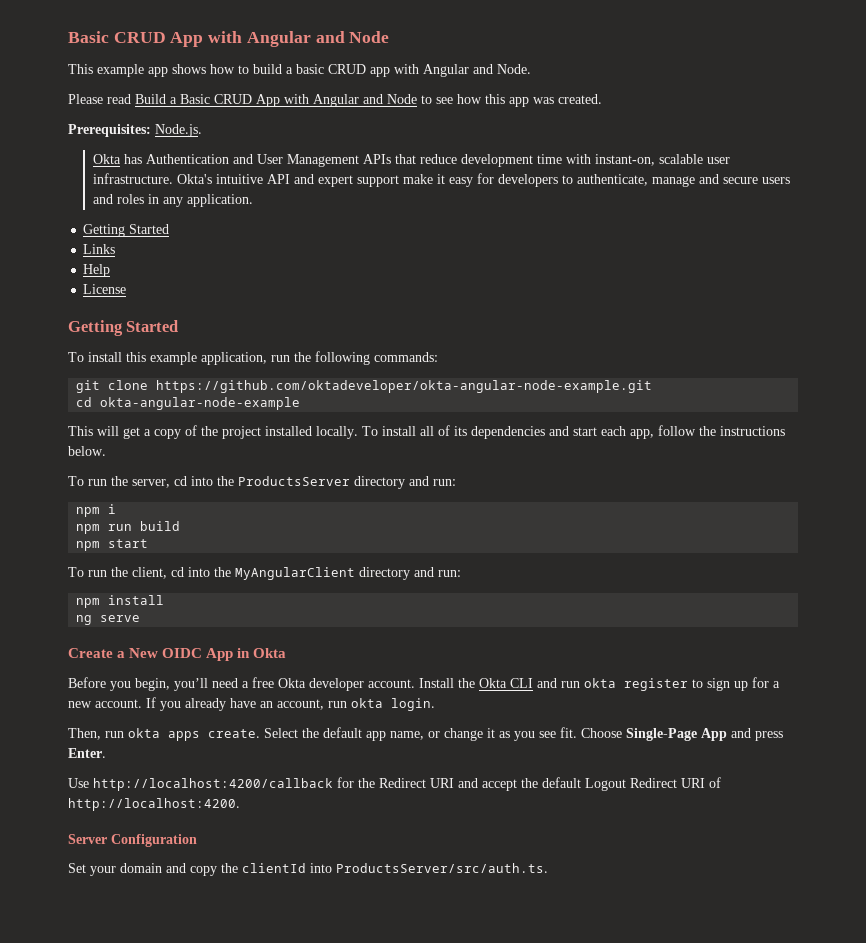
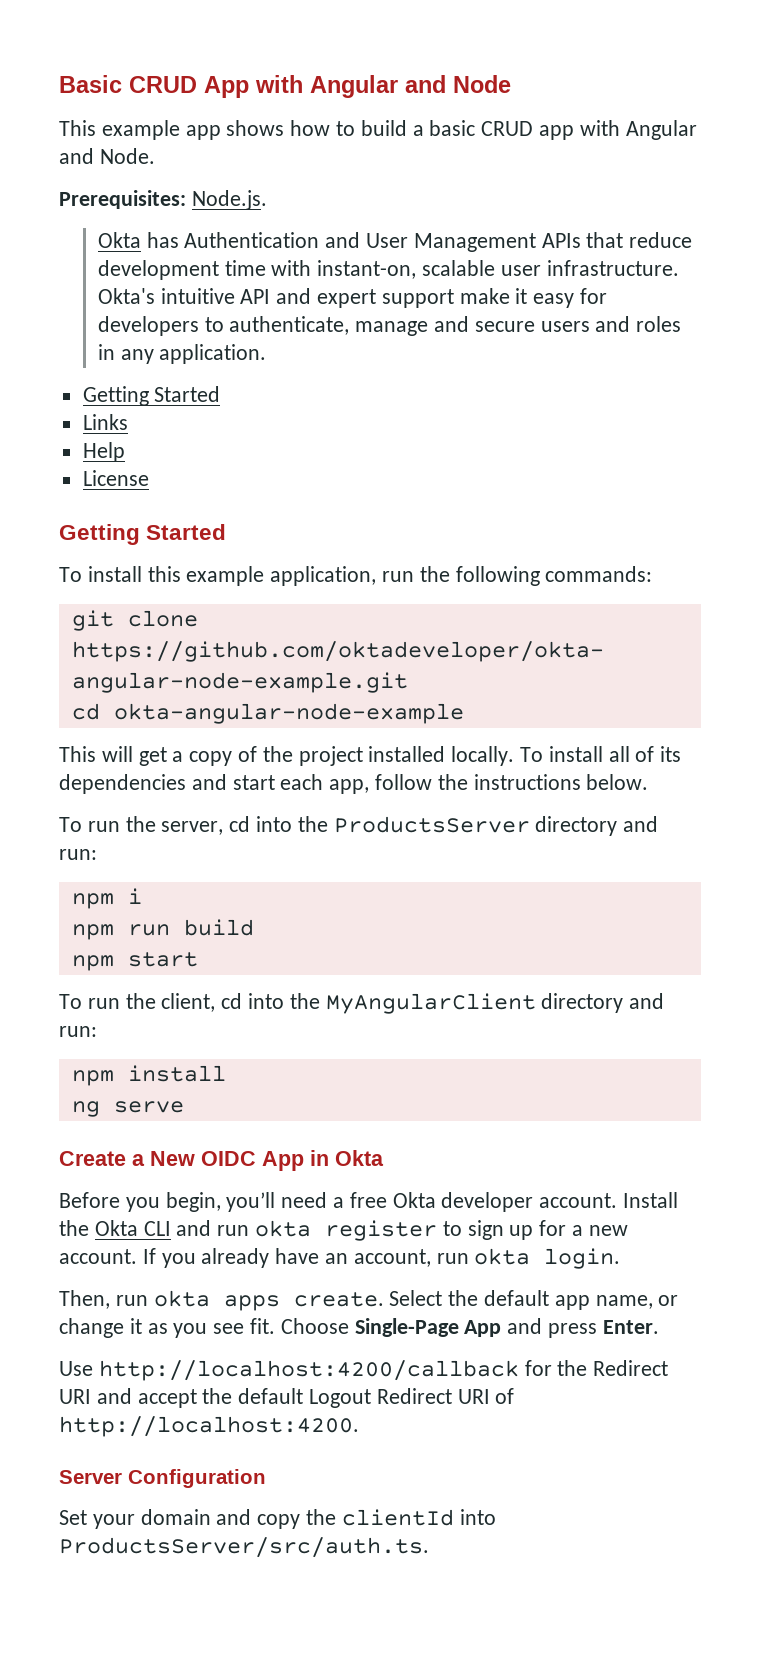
[68,94,602,107] // Please read Build a Basic CRUD App with Angular and Node to see how this app was created. -> (155, 156) none

